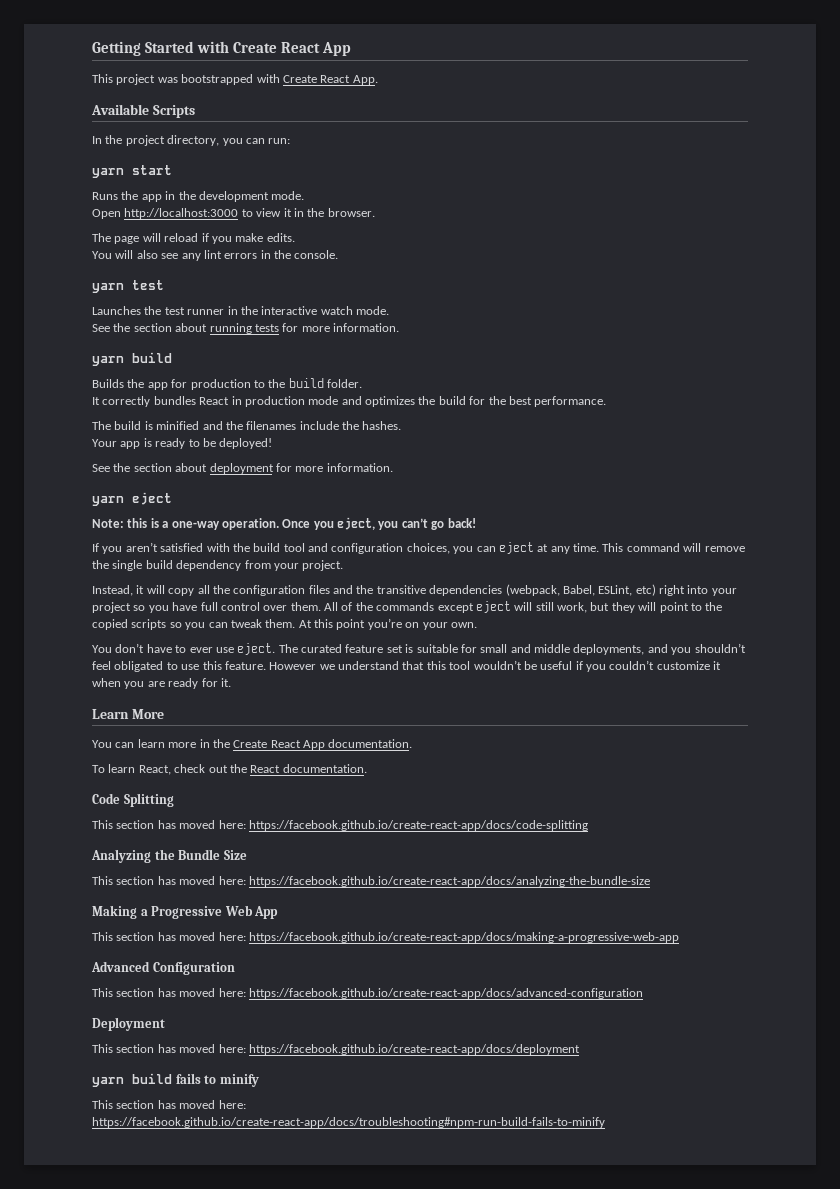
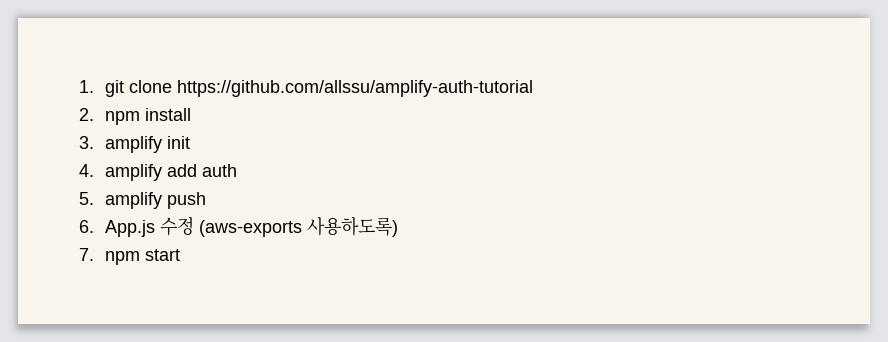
[92,41,352,56] [92,74,378,85] [91,104,195,118] [92,135,291,146] [92,165,172,178] [92,191,305,202] [92,208,375,219] [92,233,295,244] [92,250,339,261] [92,280,164,293] [92,306,389,315] [92,323,399,334] [92,352,172,366] [92,378,362,390] [92,396,607,407] [92,421,402,430] [92,438,273,449] [92,463,393,474] [92,492,172,506] [92,517,476,530] [92,542,745,554] [92,560,344,571] [92,584,737,596] [92,601,723,613] [92,618,477,630] [92,643,746,655] [92,660,722,672] [92,678,231,689] [92,709,164,719] [92,739,413,750] [92,764,367,775] [92,793,174,807] [92,820,588,831] [91,849,247,863] [92,876,650,887] [92,905,279,919] [92,932,679,943] [91,961,235,975] [92,988,643,999] [92,1017,165,1031] [92,1044,580,1055] [92,1073,259,1087] [92,1100,246,1109] [92,1117,605,1128] Getting Started with Create React App // This project was bootstrapped with Create React App. // Available Scripts // In the project directory, you can run: // yarn start // Runs the app in the development mode. // Open http://localhost:3000 to view it in the browser. // The page will reload if you make edits. // You will also see any lint errors in the console. // yarn test // Launches the test runner in the interactive watch mode. // See the section about running tests for more information. // yarn build // Builds the app for production to the build folder. // It correctly bundles React in production mode and optimizes the build for the best performance. // The build is minified and the filenames include the hashes. // Your app is ready to be deployed! // See the section about deployment for more information. // yarn eject // Note: this is a one-way operation. Once you eject, you can’t go back! // If you aren’t satisfied with the build tool and configuration choices, you can eject at any time. This command will remove the single build dependency from your project. // Instead, it will copy all the configuration files and the transitive dependencies (webpack, Babel, ESLint, etc) right into your project so you have full control over them. All of the commands except eject will still work, but they will point to the copied scripts so you can tweak them. At this point you’re on your own. // You don’t have to ever use eject. The curated feature set is suitable for small and middle deployments, and you shouldn’t feel obligated to use this feature. However we understand that this tool wouldn’t be useful if you couldn’t customize it when you are ready for it. // Learn More // You can learn more in the Create React App documentation. // To learn React, check out the React documentation. // Code Splitting // This section has moved here: https://facebook.github.io/create-react-app/docs/code-splitting // Analyzing the Bundle Size // This section has moved here: https://facebook.github.io/create-react-app/docs/analyzing-the-bundle-size // Making a Progressive Web App // This section has moved here: https://facebook.github.io/create-react-app/docs/making-a-progressive-web-app // Advanced Configuration // This section has moved here: https://facebook.github.io/create-react-app/docs/advanced-configuration // Deployment // This section has moved here: https://facebook.github.io/create-react-app/docs/deployment // yarn build fails to minify // This section has moved here: https://facebook.github.io/create-react-app/docs/troubleshooting#npm-run-build-fails-to-minify -> [79,80,534,97] [79,108,192,125] [79,136,191,153] [79,164,238,181] [79,192,207,209] [79,217,399,237] [79,248,181,265] 1. git clone https://github.com/allssu/amplify-auth-tutorial // 2. npm install // 3. amplify init // 4. amplify add auth // 5. amplify push // 6. App.js 수정 (aws-exports 사용하도록) // 7. npm start

